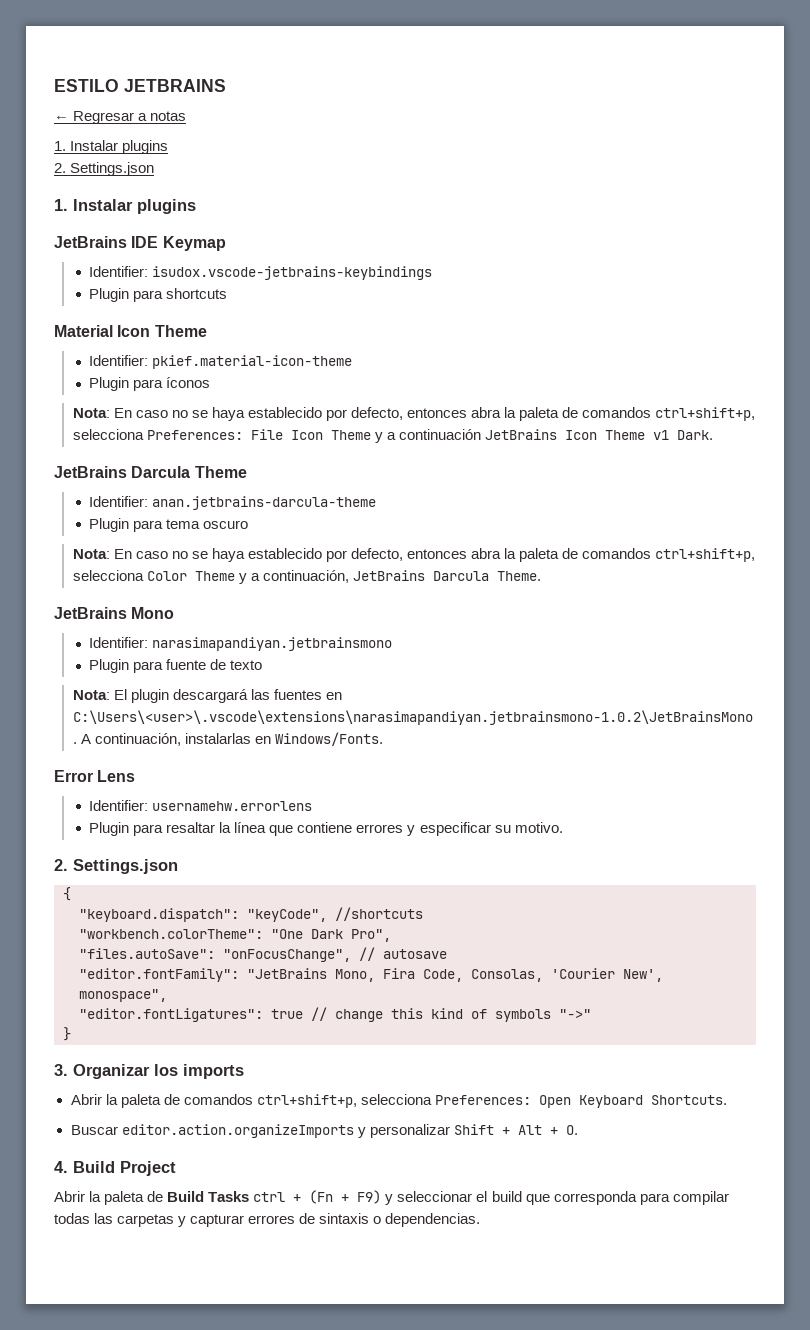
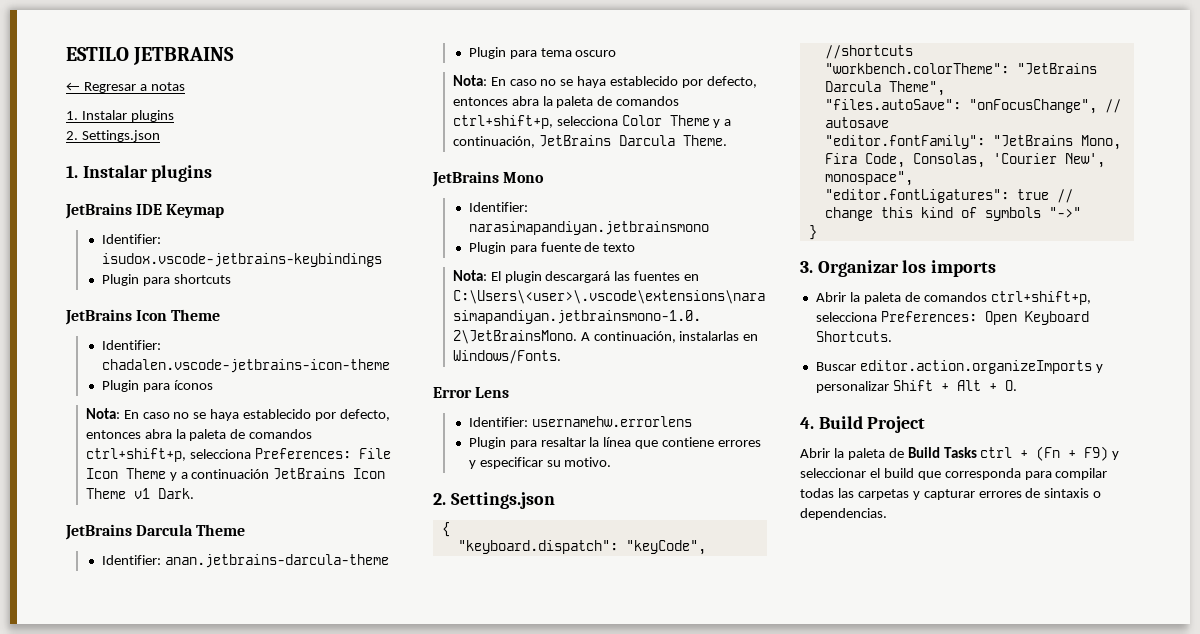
[54,325,113,337] Material -> [65,309,132,325] JetBrains
[152,355,353,369] pkief.material-icon-theme -> [101,359,390,373] chadalen.vscode-jetbrains-icon-theme
[271,929,391,942] "One Dark Pro", -> [1016,63,1097,75] [824,81,945,96] "JetBrains Darcula Theme",

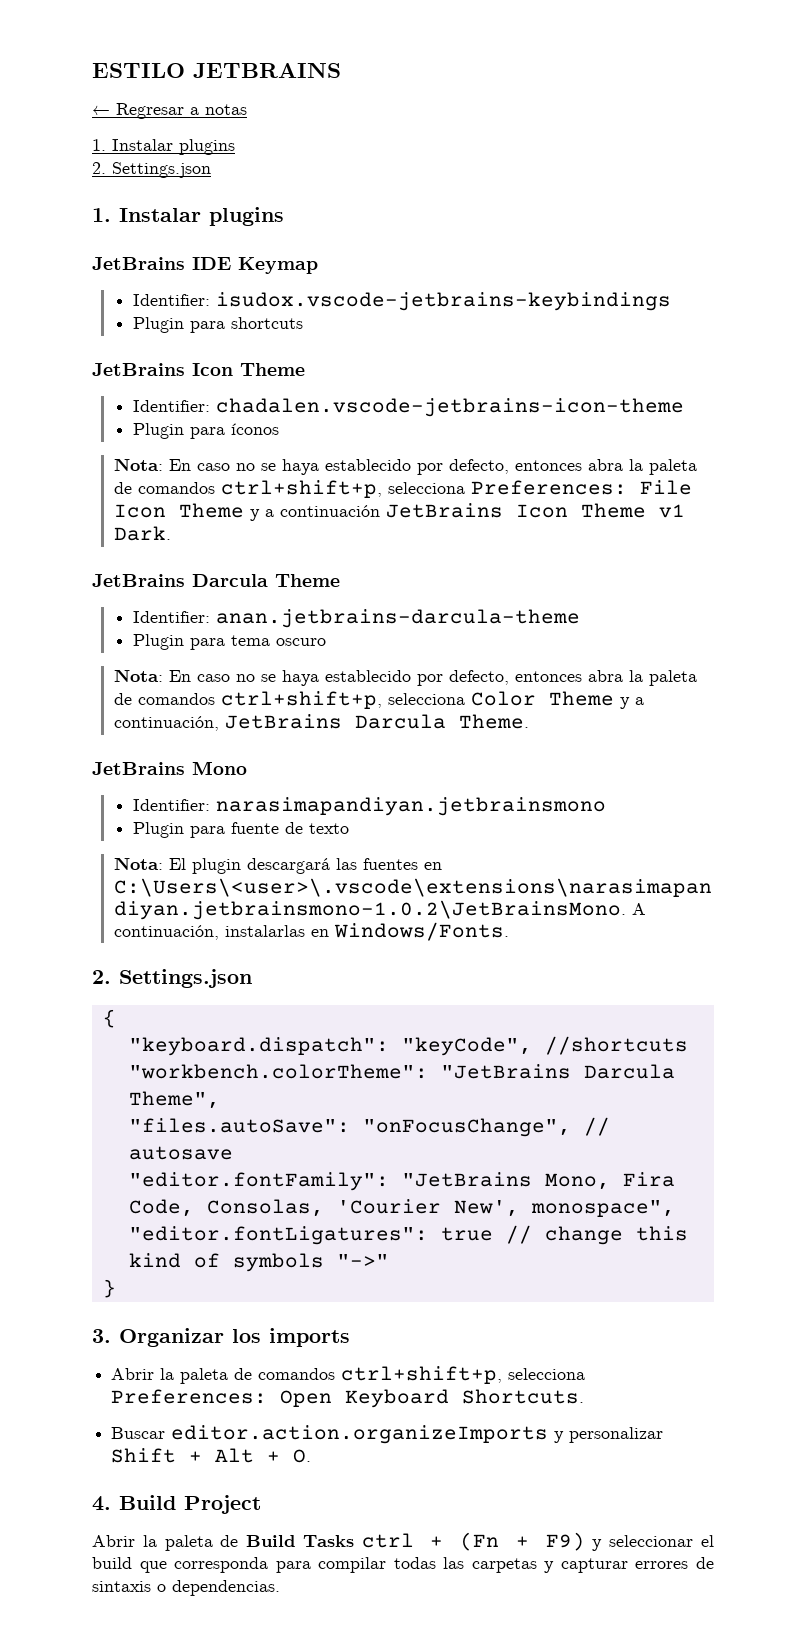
[433,387,510,398] [468,416,692,427] [468,437,762,449] [468,457,612,469] // Error Lens // Identifier: usernamehw.errorlens // Plugin para resaltar la línea que contiene errores y especificar su motivo. -> (509, 931) none

